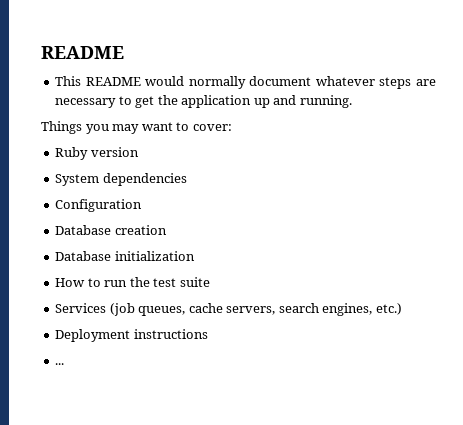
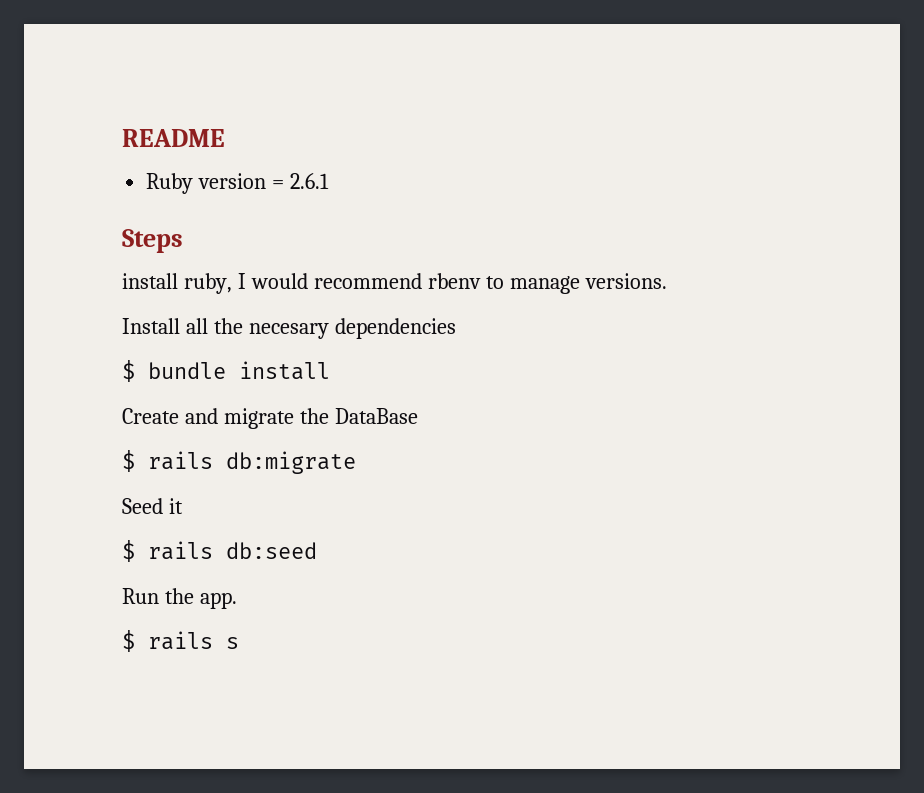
[55,76,436,89] [55,95,352,108] [41,121,232,134] [55,147,139,160] [55,173,187,186] [55,199,143,212] [55,225,167,235] [55,251,195,261] [55,277,210,287] [55,303,402,316] [55,329,208,342] [55,363,65,365] This README would normally document whatever steps are necessary to get the application up and running. // Things you may want to cover: // Ruby version // System dependencies // Configuration // Database creation // Database initialization // How to run the test suite // Services (job queues, cache servers, search engines, etc.) // Deployment instructions // ... -> [146,173,330,194] [122,229,183,253] [122,273,667,294] [122,318,456,339] [122,360,330,382] [122,408,418,429] [122,450,356,474] [122,498,183,514] [122,540,317,562] [122,588,237,609] [122,630,239,652] Ruby version = 2.6.1 // Steps // install ruby, I would recommend rbenv to manage versions. // Install all the necesary dependencies // $ bundle install // Create and migrate the DataBase // $ rails db:migrate // Seed it // $ rails db:seed // Run the app. // $ rails s

